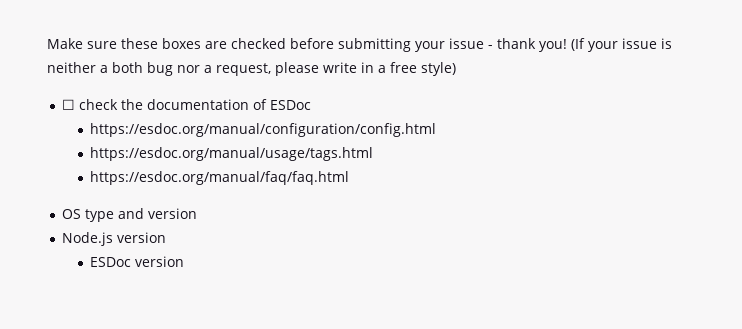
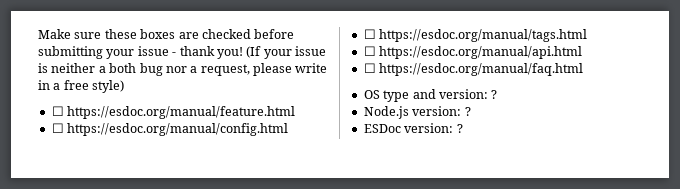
[79,99,312,110] [90,123,437,137] [90,147,374,161] [90,171,350,185] check the documentation of ESDoc // https://esdoc.org/manual/configuration/config.html // https://esdoc.org/manual/usage/tags.html // https://esdoc.org/manual/faq/faq.html -> [67,106,296,119] [51,123,289,136] [363,29,588,42] [363,46,583,59] [363,63,584,76] https://esdoc.org/manual/feature.html // ☐ https://esdoc.org/manual/config.html // ☐ https://esdoc.org/manual/tags.html // ☐ https://esdoc.org/manual/api.html // ☐ https://esdoc.org/manual/faq.html
[148,208,198,219] version -> [438,89,498,99] version: ?
[117,232,167,243] [90,256,185,267] version // ESDoc version -> [412,106,471,116] [363,123,463,133] version: ? // ESDoc version: ?

